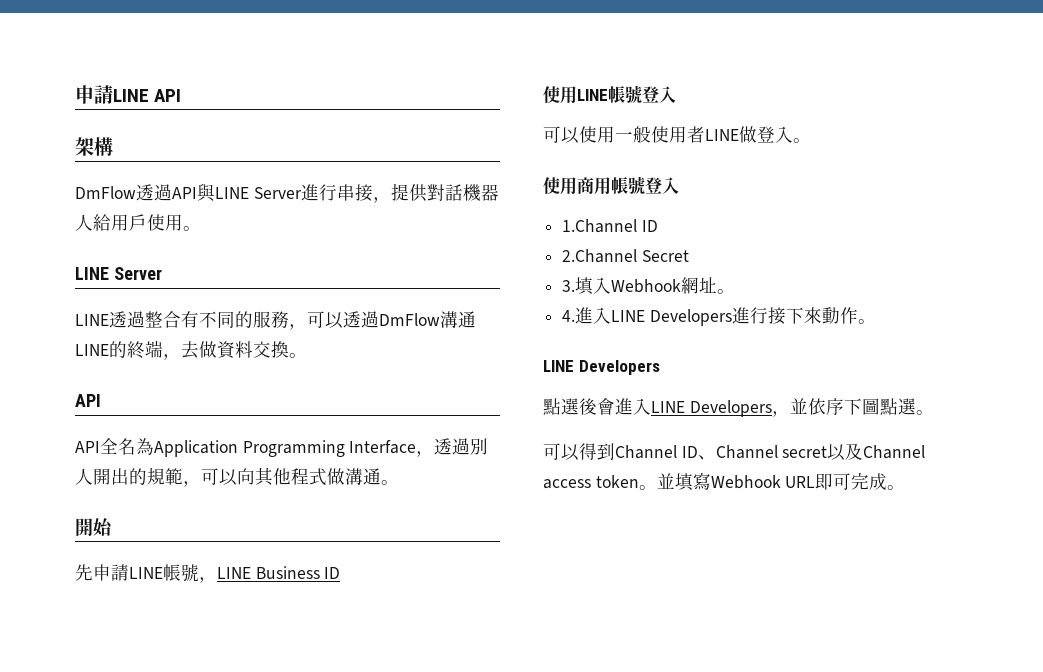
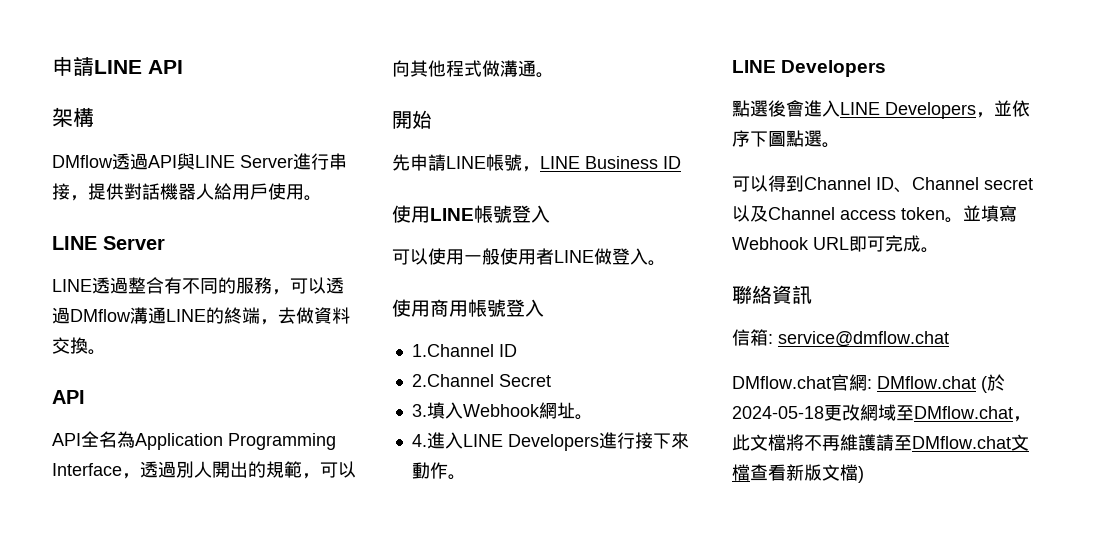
[75,186,136,199] DmFlow -> [52,155,113,168] DMflow
[379,313,440,326] DmFlow -> [70,309,131,322] DMflow
(906, 487) none -> [732,285,812,304] [732,329,949,347] [732,374,1005,393] [732,404,1031,422] [732,434,1029,451] [732,464,864,483] // 聯絡資訊 // 信箱: service@dmflow.chat // DMflow.chat官網: DMflow.chat (於2024-05-18更改網域至DMflow.chat，此文檔將不再維護請至DMflow.chat文檔查看新版文檔)

